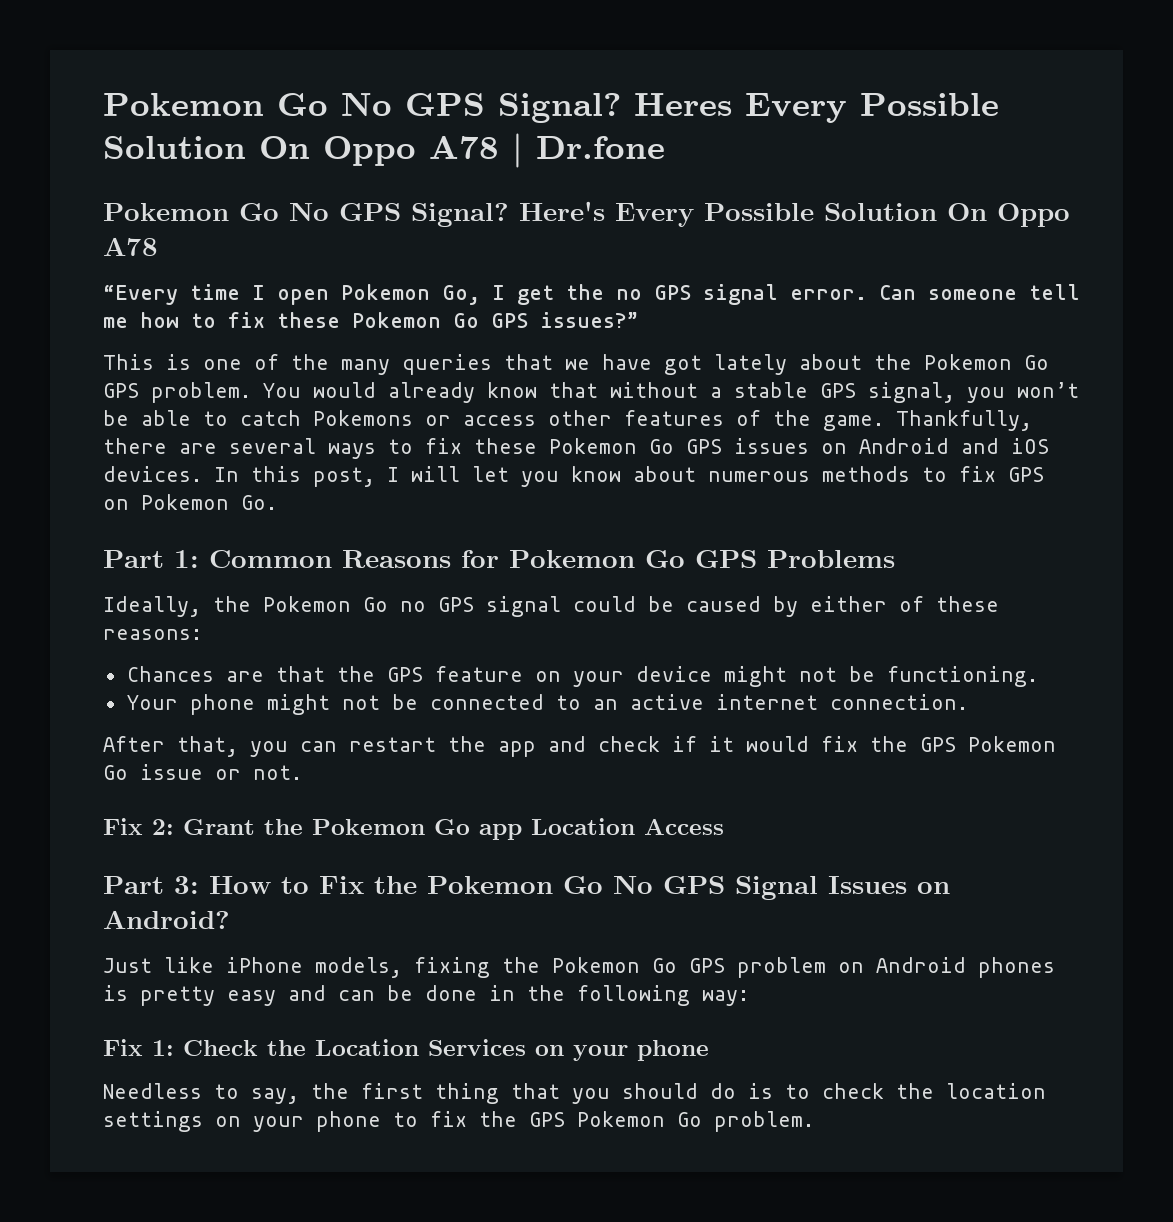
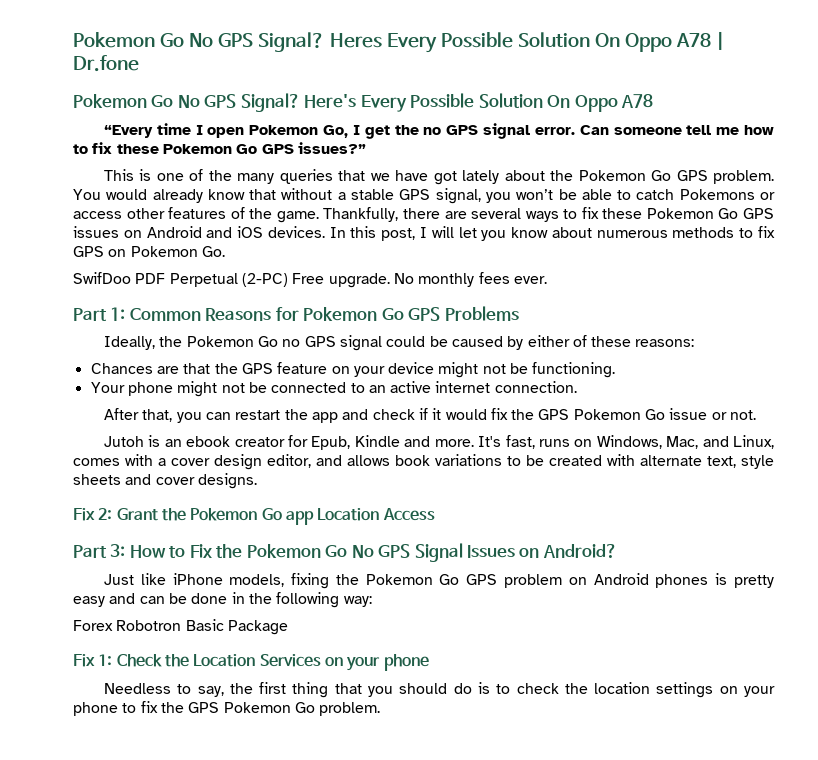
(277, 502) none -> [73,272,547,288] // SwifDoo PDF Perpetual (2-PC) Free upgrade. No monthly fees ever.
(302, 772) none -> [103,435,774,450] [73,454,774,470] [73,473,257,489] // Jutoh is an ebook creator for Epub, Kindle and more. It's fast, runs on Windows, Mac, and Linux, comes with a cover design editor, and allows book variations to be created with alternate text, style sheets and cover designs.
(749, 998) none -> [73,619,288,635] // Forex Robotron Basic Package

